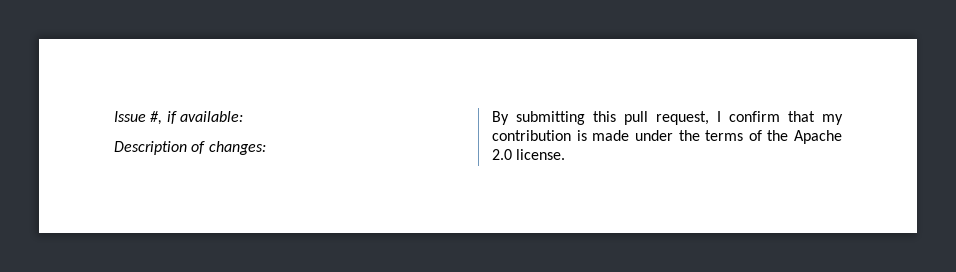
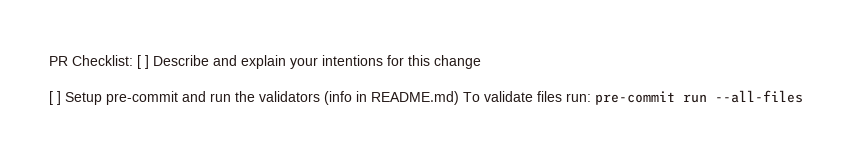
[114,111,243,125] [114,141,266,155] [492,111,843,125] [492,130,842,144] [492,149,566,160] Issue #, if available: // Description of changes: // By submitting this pull request, I confirm that my contribution is made under the terms of the Apache 2.0 license. -> [49,55,481,69] [49,90,803,105] PR Checklist: [ ] Describe and explain your intentions for this change // [ ] Setup pre-commit and run the validators (info in README.md) To validate files run: pre-commit run --all-files

